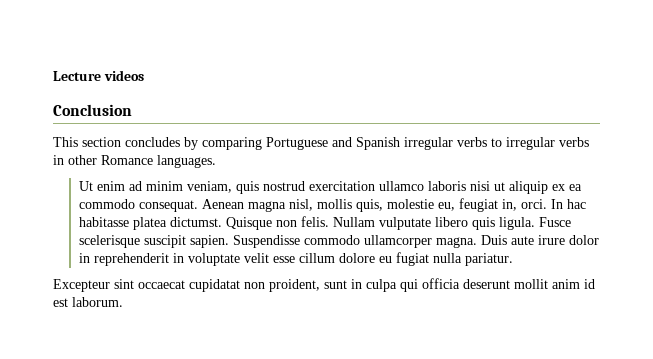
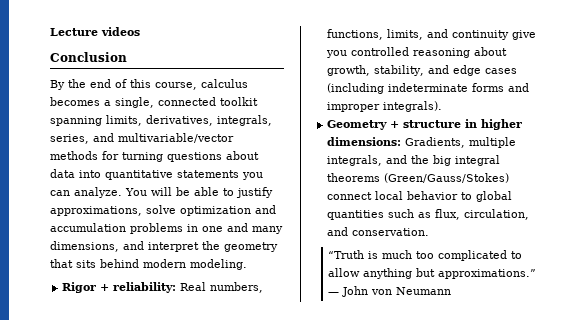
[53,137,589,150] [53,155,216,168] [78,181,582,194] [78,198,586,212] [78,216,571,230] [78,235,599,248] [78,252,513,266] [53,278,595,292] [53,297,123,307] This section concludes by comparing Portuguese and Spanish irregular verbs to irregular verbs in other Romance languages. // Ut enim ad minim veniam, quis nostrud exercitation ullamco laboris nisi ut aliquip ex ea commodo consequat. Aenean magna nisl, mollis quis, molestie eu, feugiat in, orci. In hac habitasse platea dictumst. Quisque non felis. Nullam vulputate libero quis ligula. Fusce scelerisque suscipit sapien. Suspendisse commodo ullamcorper magna. Duis aute irure dolor in reprehenderit in voluptate velit esse cillum dolore eu fugiat nulla pariatur. // Excepteur sint occaecat cupidatat non proident, sunt in culpa qui officia deserunt mollit anim id est laborum. -> [50,79,248,90] [50,97,258,108] [50,115,272,126] [50,133,234,144] [50,151,259,162] [50,169,263,180] [50,187,273,198] [50,205,276,216] [50,223,283,234] [50,241,278,252] [50,259,247,270] [62,282,264,293] [327,29,537,40] [326,47,508,58] [327,65,518,76] [327,83,530,94] [327,101,443,112] [327,119,523,130] [327,137,517,148] [327,155,501,166] [327,173,510,183] [327,191,513,202] [327,209,530,220] [327,227,430,236] [328,250,523,261] [328,268,537,279] [328,286,452,297] By the end of this course, calculus becomes a single, connected toolkit spanning limits, derivatives, integrals, series, and multivariable/vector methods for turning questions about data into quantitative statements you can analyze. You will be able to justify approximations, solve optimization and accumulation problems in one and many dimensions, and interpret the geometry that sits behind modern modeling. // Rigor + reliability: Real numbers, functions, limits, and continuity give you controlled reasoning about growth, stability, and edge cases (including indeterminate forms and improper integrals). // Geometry + structure in higher dimensions: Gradients, multiple integrals, and the big integral theorems (Green/Gauss/Stokes) connect local behavior to global quantities such as flux, circulation, and conservation. // “Truth is much too complicated to allow anything but approximations.” — John von Neumann

